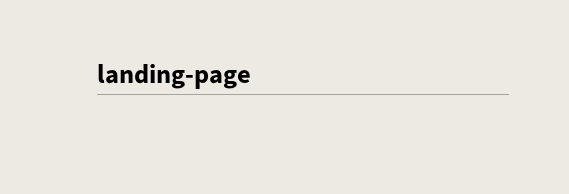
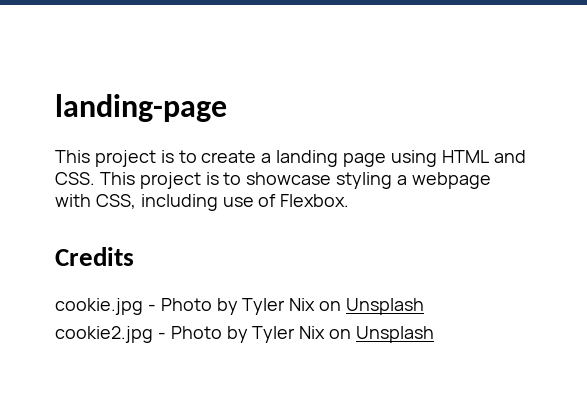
(251, 76) none -> [55,150,526,167] [55,172,491,189] [55,194,350,211] [55,247,134,266] [55,298,425,315] [55,326,435,343] // This project is to create a landing page using HTML and CSS. This project is to showcase styling a webpage with CSS, including use of Flexbox. // Credits // cookie.jpg - Photo by Tyler Nix on Unsplash // cookie2.jpg - Photo by Tyler Nix on Unsplash

